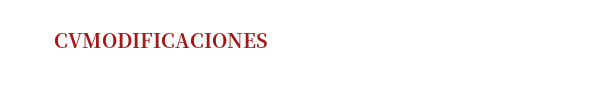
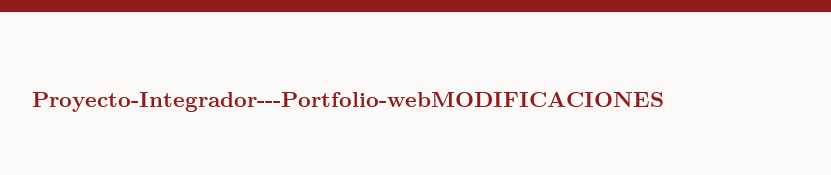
[54,33,268,48] CVMODIFICACIONES -> [32,92,664,112] Proyecto-Integrador---Portfolio-webMODIFICACIONES

